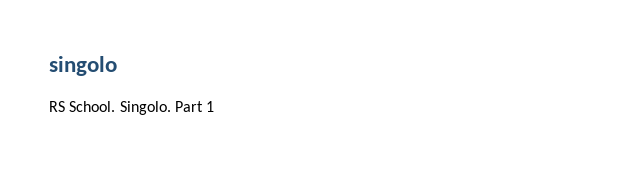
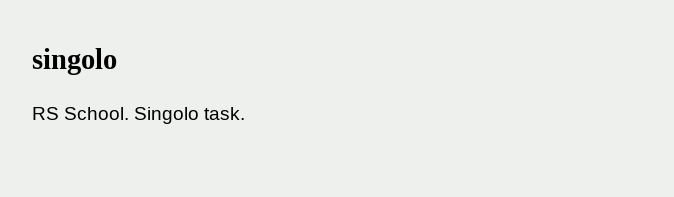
[119,101,215,115] Singolo. Part 1 -> [134,107,246,124] Singolo task.

